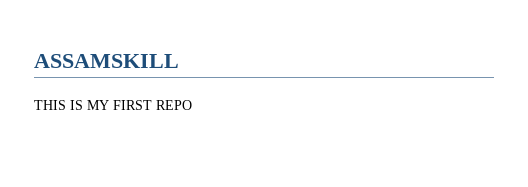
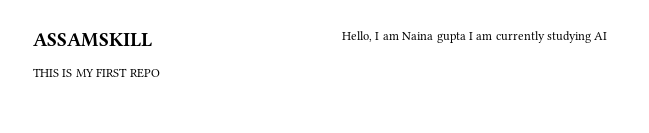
(192, 105) none -> [342,31,608,43] // Hello, I am Naina gupta I am currently studying AI

